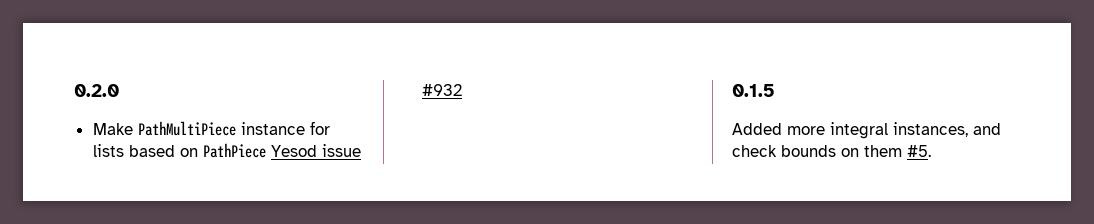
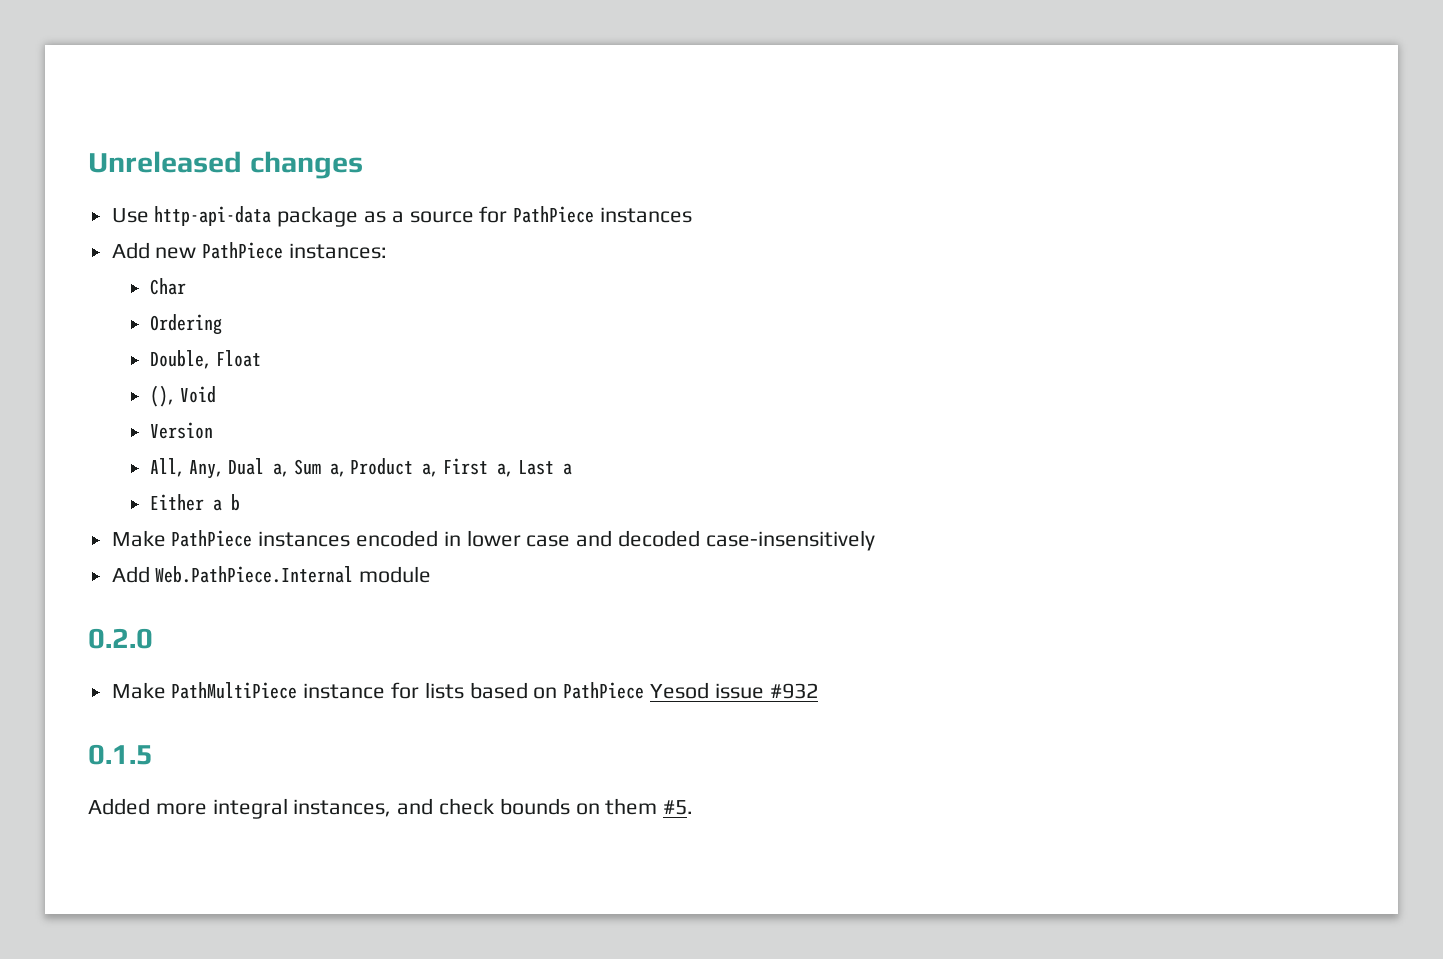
(74, 90) none -> [88,151,363,179] [111,206,693,227] [111,242,388,259] [150,278,187,295] [150,314,223,335] [150,350,262,369] [150,385,217,407] [150,422,214,439] [150,458,573,479] [150,494,241,511] [111,530,875,551] [111,566,432,583] Unreleased changes // Use http-api-data package as a source for PathPiece instances // Add new PathPiece instances: // Char // Ordering // Double, Float // (), Void // Version // All, Any, Dual a, Sum a, Product a, First a, Last a // Either a b // Make PathPiece instances encoded in lower case and decoded case-insensitively // Add Web.PathPiece.Internal module //

